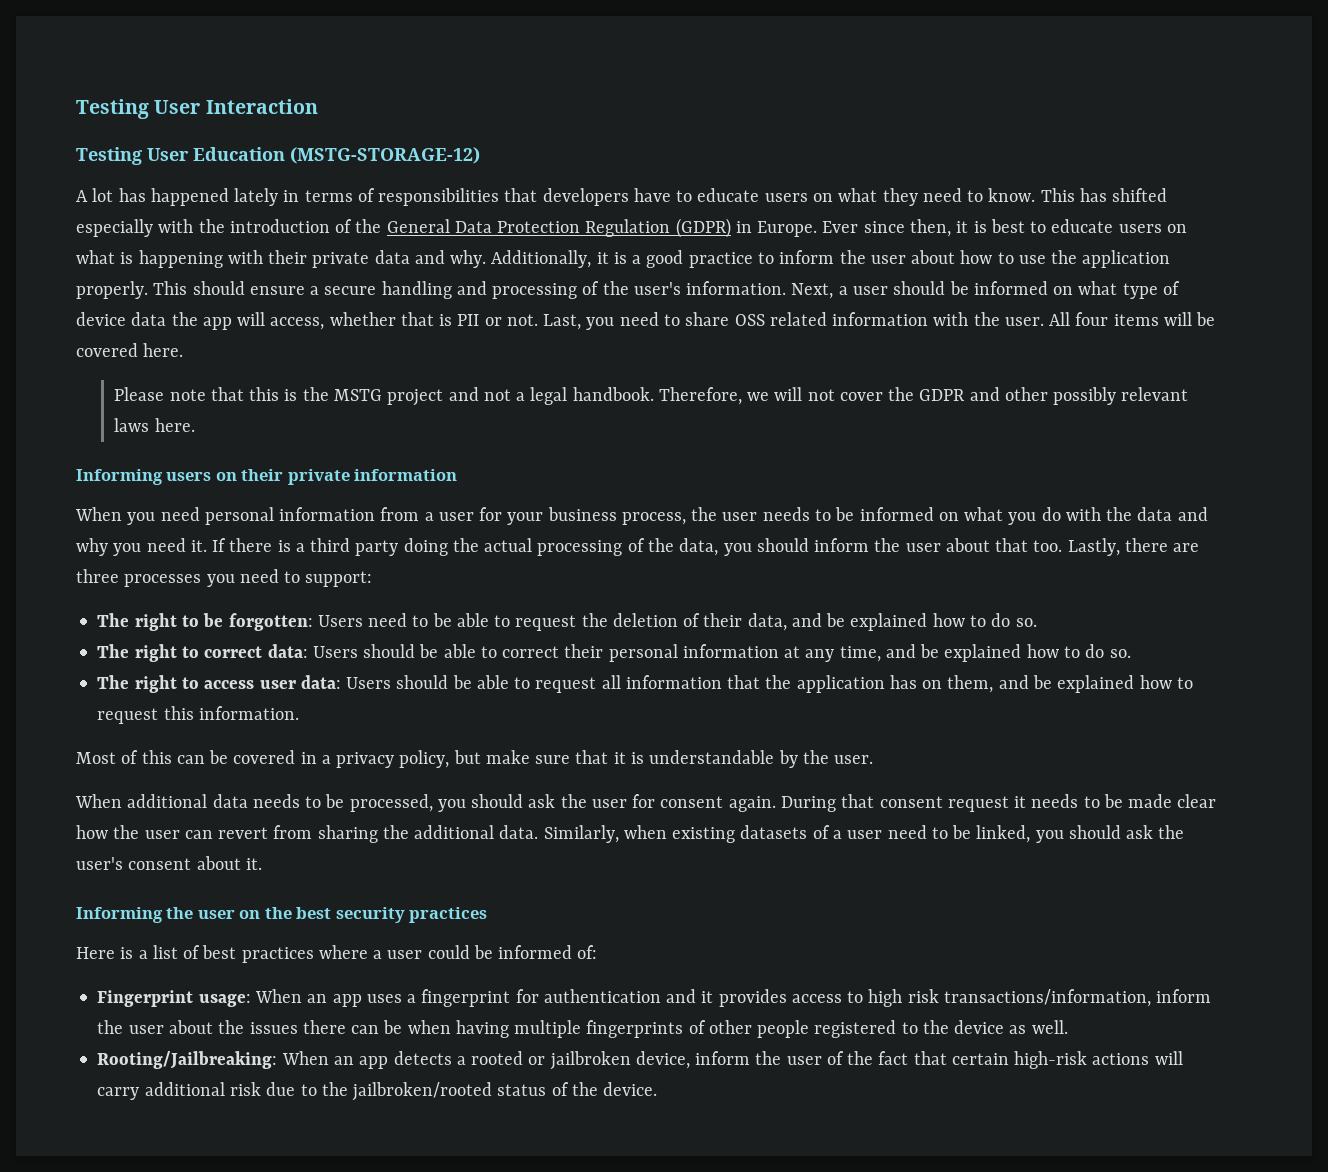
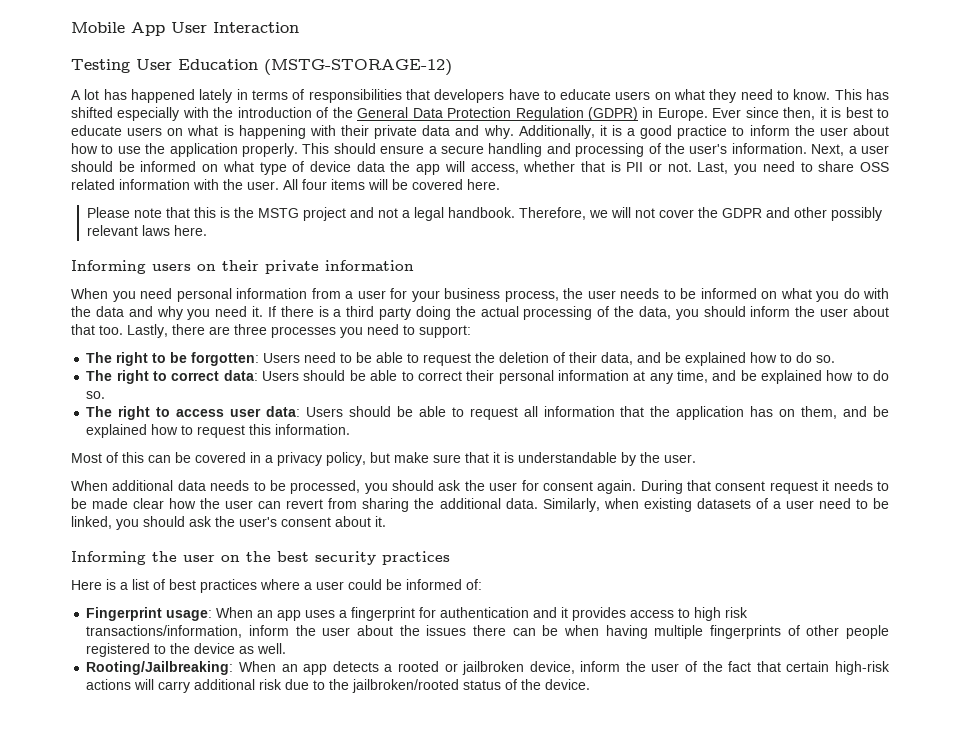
[76,99,149,119] Testing -> [71,22,165,36] Mobile App

